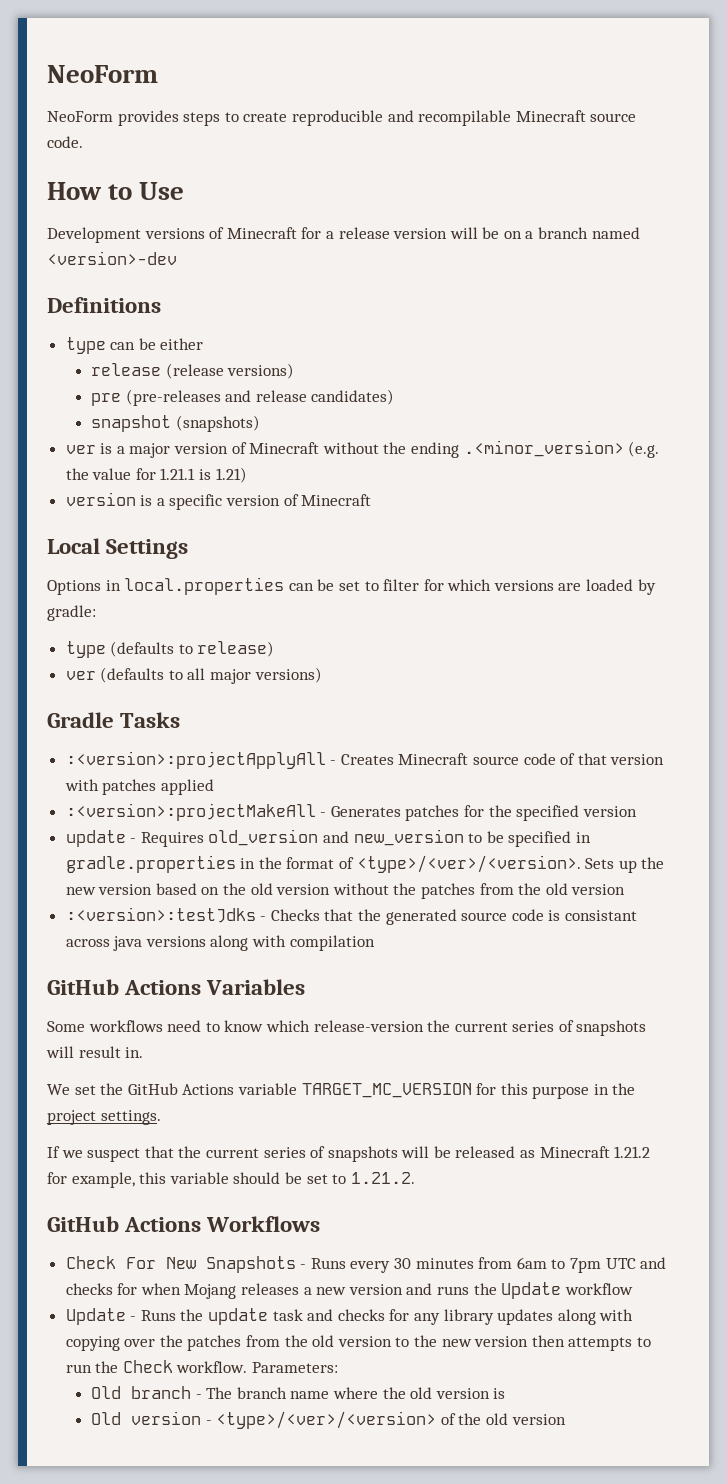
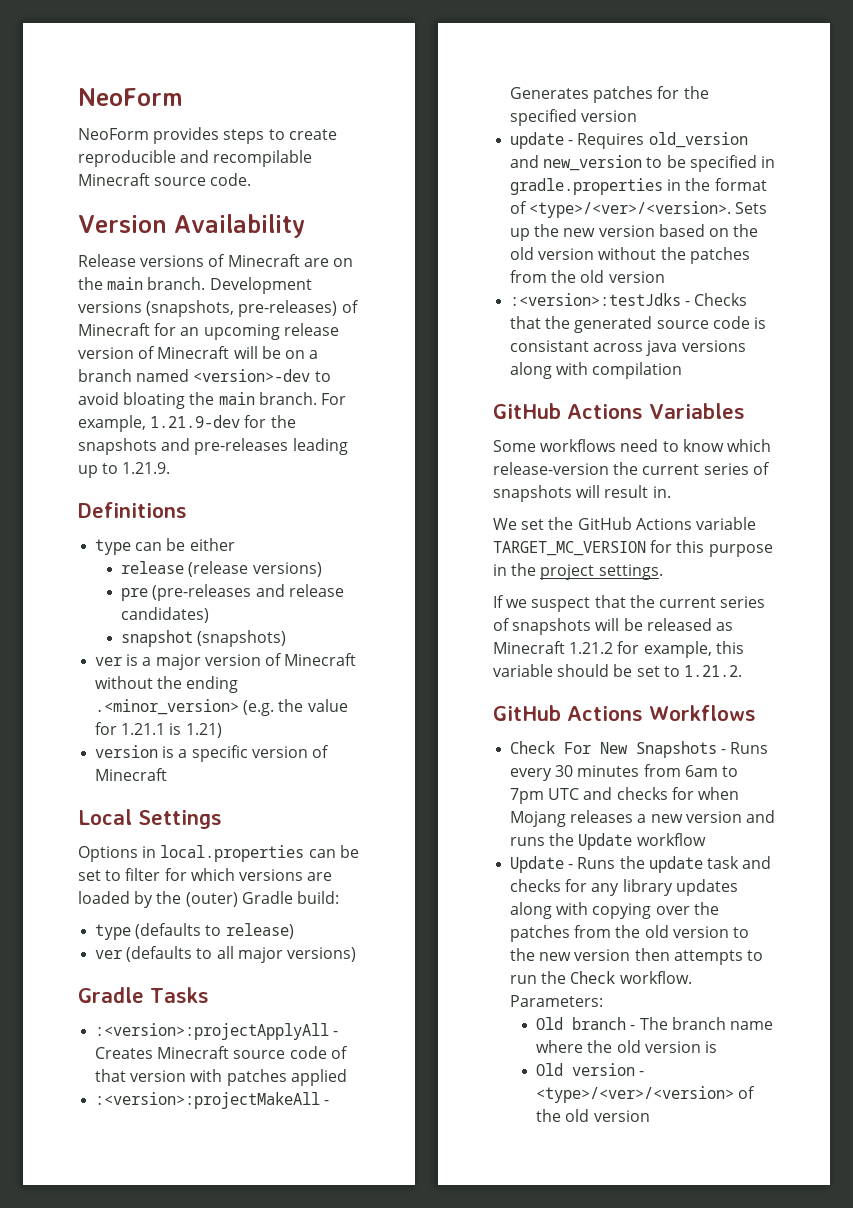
[47,182,185,200] [47,227,448,243] How to Use // Development versions of Minecraft for a release version -> [78,214,305,238] [78,254,353,267] [78,277,312,294] [78,300,359,317] [78,323,339,340] [78,346,230,359] Version Availability // Release versions of Minecraft are on the main branch. Development versions (snapshots, pre-releases) of Minecraft for an upcoming release version of Minecraft
(177, 258) none -> [314,371,331,382] [78,392,346,409] [78,415,296,432] [78,438,348,455] [78,462,171,478] to avoid bloating the main branch. For example, 1.21.9-dev for the snapshots and pre-releases leading up to 1.21.9.
[47,605,96,621] gradle: -> [156,891,339,907] the (outer) Gradle build:

